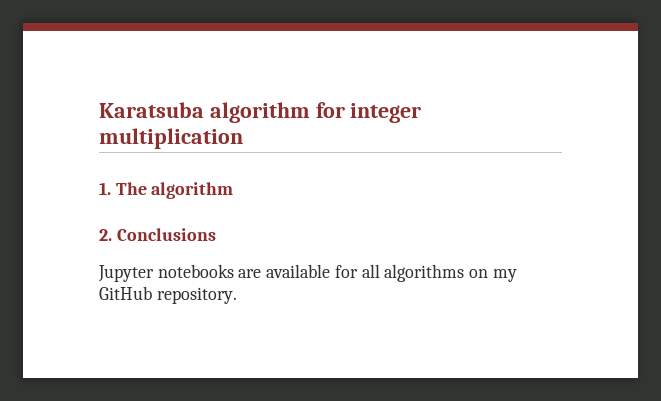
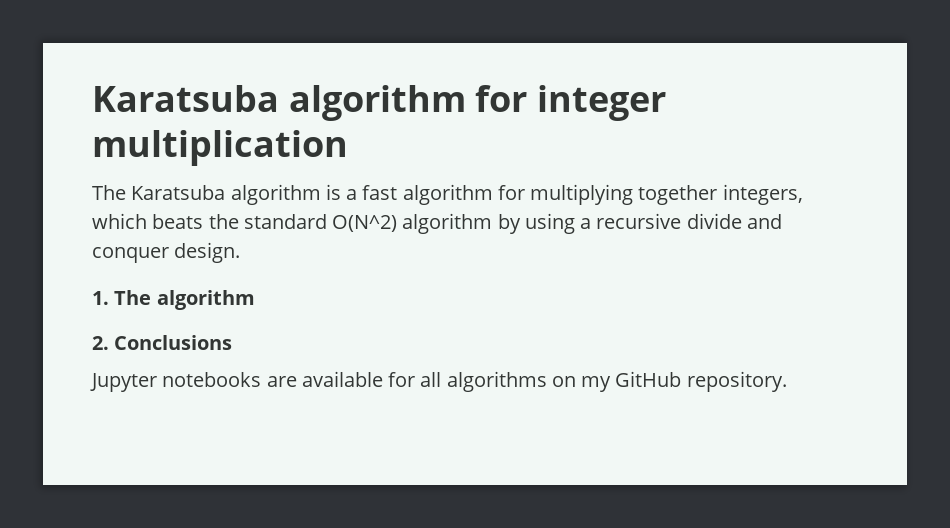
(243, 138) none -> [92,184,803,205] [92,213,782,234] [92,242,241,263] // The Karatsuba algorithm is a fast algorithm for multiplying together integers, which beats the standard O(N^2) algorithm by using a recursive divide and conquer design.

